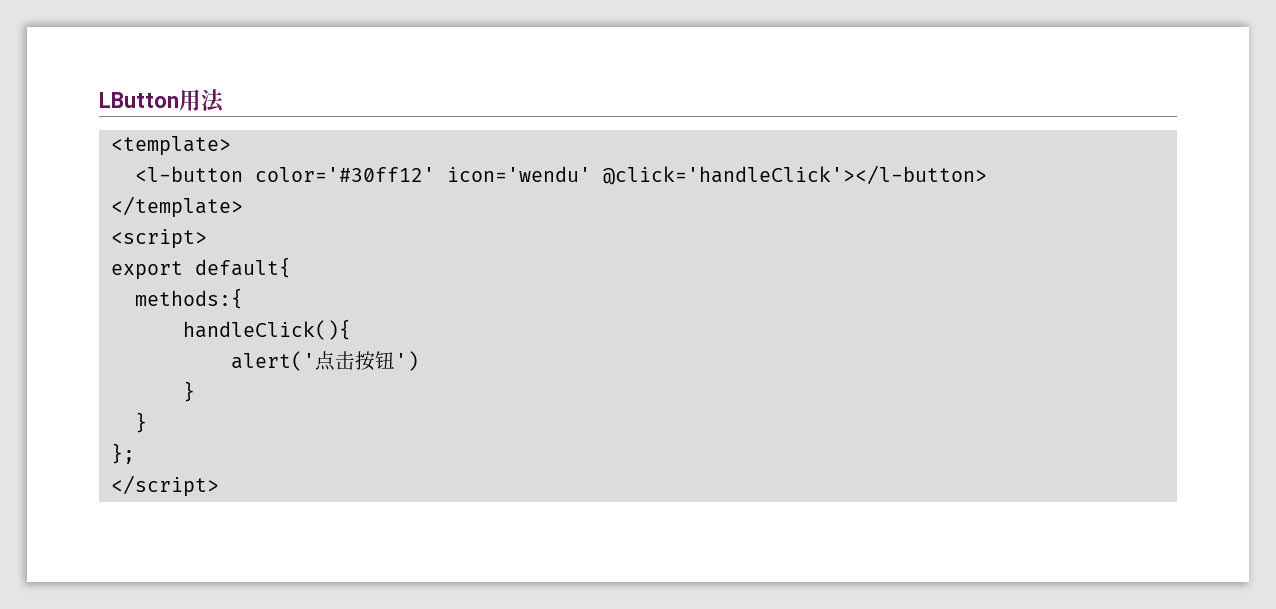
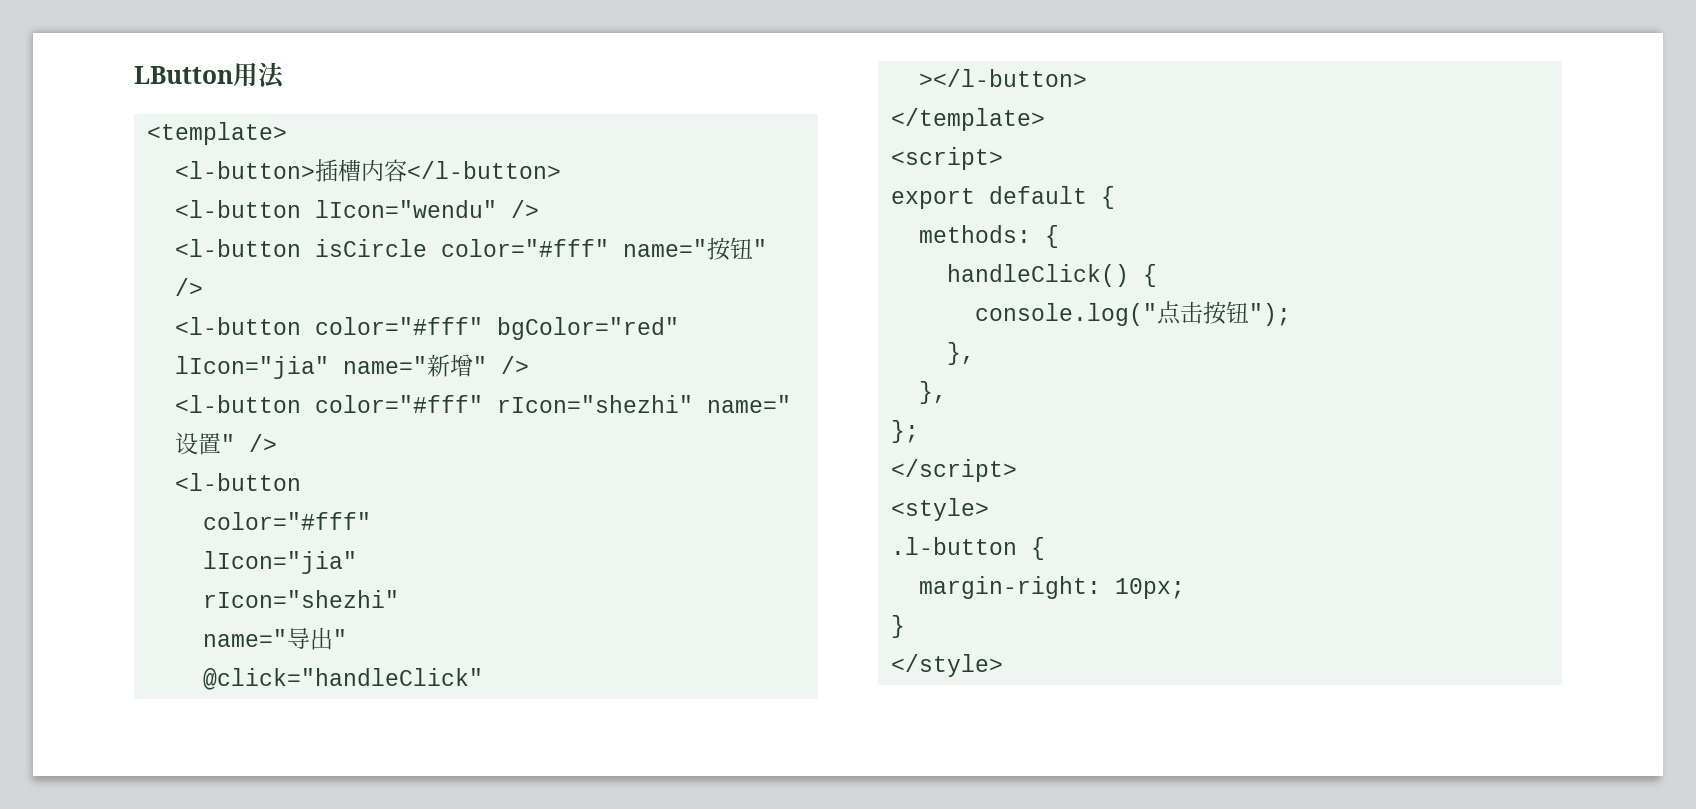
[135,165,987,185] [111,196,243,218] [111,229,207,249] [111,257,291,280] [135,288,243,309] [183,319,351,340] [231,351,419,371] [183,381,195,402] [135,412,147,433] [111,443,135,464] [111,475,219,497] <l-button color='#30ff12' icon='wendu' @click='handleClick'></l-button> // </template> // <script> // export default{ // methods:{ // handleClick(){ // alert('点击按钮') // } // } // }; // </script> -> [174,159,561,182] [174,200,539,218] [174,237,767,261] [174,278,203,296] [174,317,679,340] [174,354,529,379] [174,395,791,413] [174,432,277,455] [174,473,301,491] [202,512,371,530] [202,551,357,574] [202,590,399,608] [202,627,347,650] [202,668,483,690] [918,69,1087,87] [890,108,1045,131] [890,147,1003,170] [890,186,1115,209] [918,225,1059,248] [946,264,1157,287] [974,301,1291,326] [946,342,975,365] [918,381,947,404] [890,420,919,443] [890,459,1017,482] [890,498,989,521] [890,537,1045,560] [918,576,1185,599] [890,615,905,638] [890,654,1003,677] <l-button>插槽内容</l-button> // <l-button lIcon="wendu" /> // <l-button isCircle color="#fff" name="按钮" /> // <l-button color="#fff" bgColor="red" lIcon="jia" name="新增" /> // <l-button color="#fff" rIcon="shezhi" name="设置" /> // <l-button // color="#fff" // lIcon="jia" // rIcon="shezhi" // name="导出" // @click="handleClick" // ></l-button> // </template> // <script> // export default { // methods: { // handleClick() { // console.log("点击按钮"); // }, // }, // }; // </script> // <style> // .l-button { // margin-right: 10px; // } // </style>

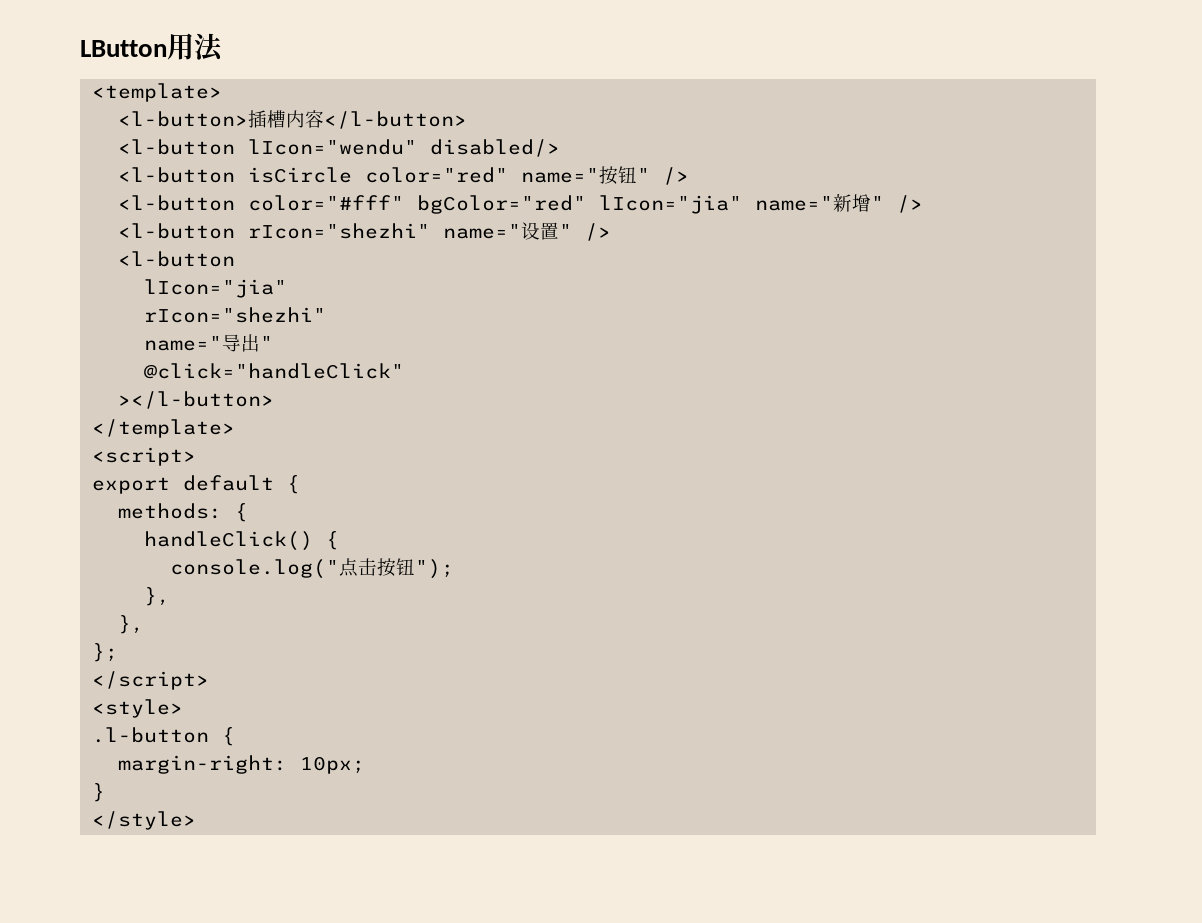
[510,200,539,218] /> -> [430,139,560,157] disabled/>
[440,239,609,257] color="#fff" -> [365,167,508,183] color="red"
[314,395,483,413] color="#fff" -> (235, 231) none
[202,512,371,530] // color="#fff" -> (235, 259) none

